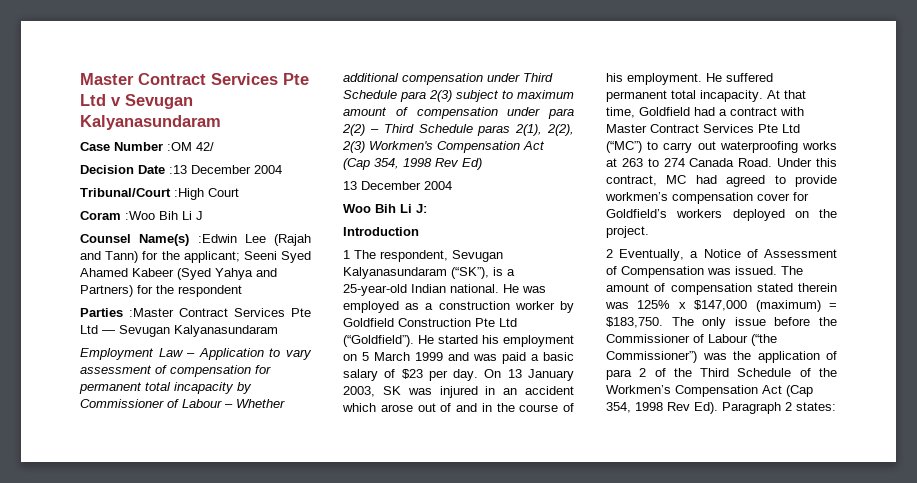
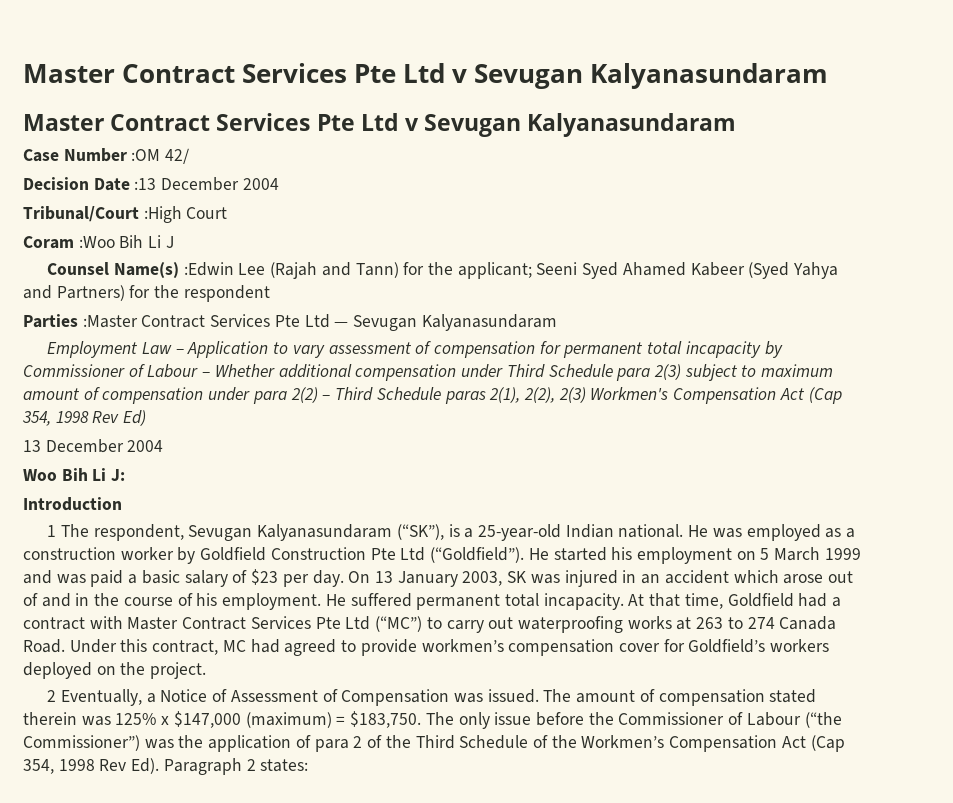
[80,73,309,85] [80,94,193,109] [80,115,221,130] Master Contract Services Pte Ltd v Sevugan Kalyanasundaram -> [23,63,828,89] [23,113,737,137] Master Contract Services Pte Ltd v Sevugan Kalyanasundaram // Master Contract Services Pte Ltd v Sevugan Kalyanasundaram

